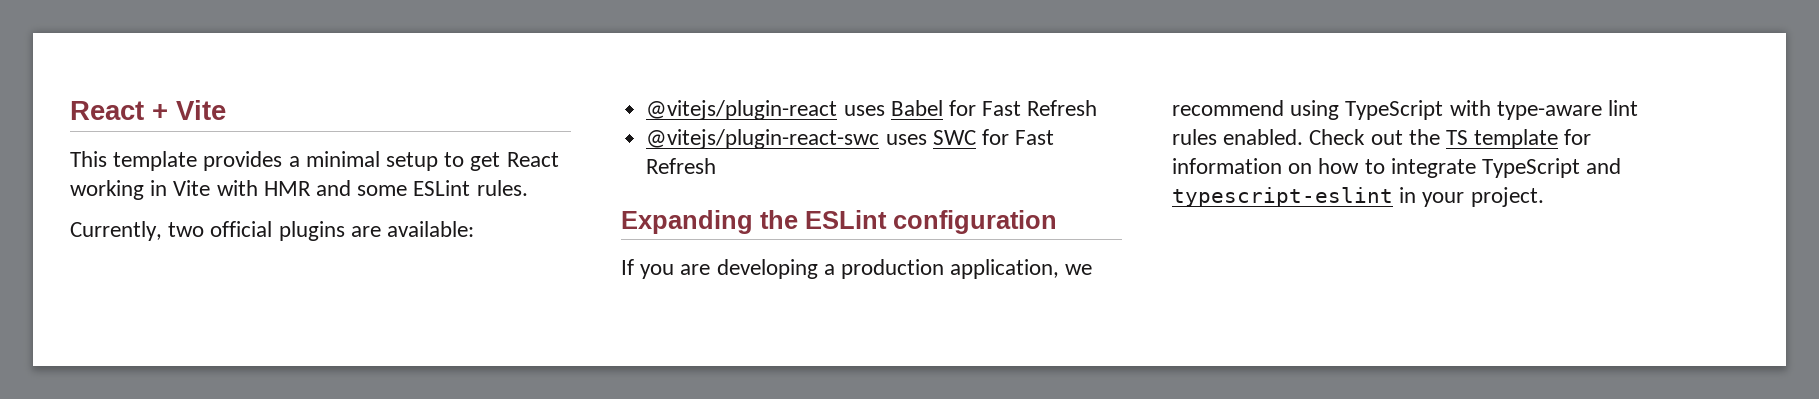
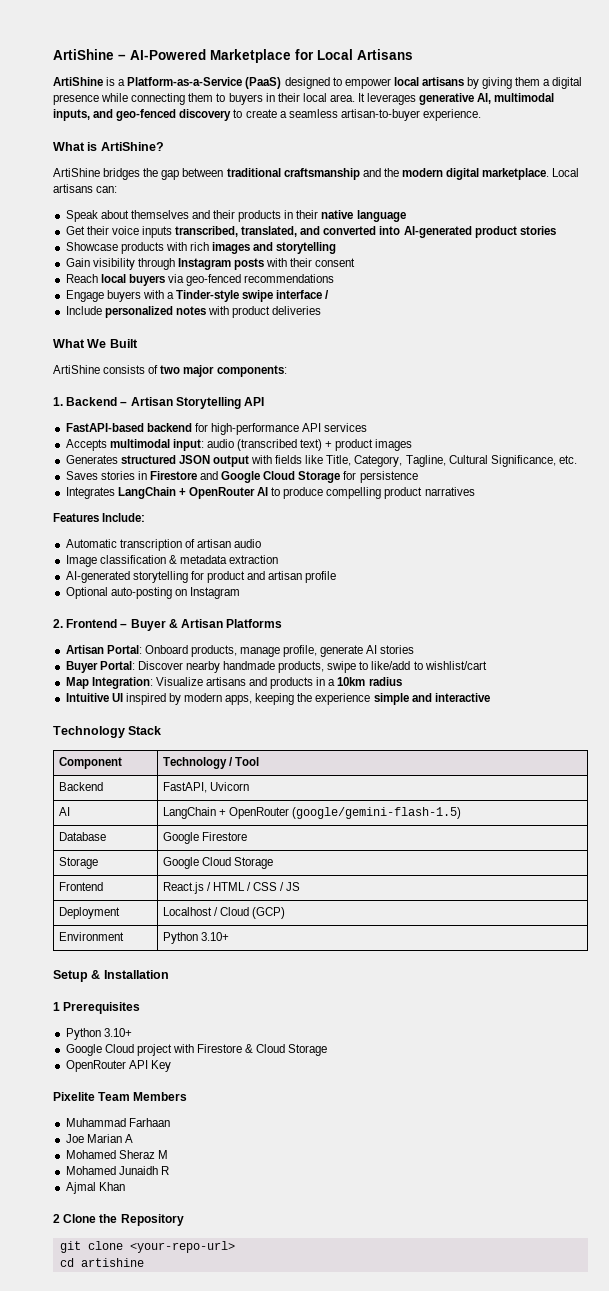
[70,100,226,120] [70,151,559,171] [70,180,528,200] [70,221,475,241] [646,100,1098,120] [646,129,1055,149] [646,158,717,174] [621,210,1057,234] [621,259,1093,279] [1172,100,1639,120] [1172,129,1592,149] [1172,158,1622,178] [1172,187,1544,207] React + Vite // This template provides a minimal setup to get React working in Vite with HMR and some ESLint rules. // Currently, two official plugins are available: // @vitejs/plugin-react uses Babel for Fast Refresh // @vitejs/plugin-react-swc uses SWC for Fast Refresh // Expanding the ESLint configuration // If you are developing a production application, we recommend using TypeScript with type-aware lint rules enabled. Check out the TS template for information on how to integrate TypeScript and typescript-eslint in your project. -> [53,49,413,63] [53,77,583,89] [53,93,555,105] [53,109,481,121] [53,142,164,151] [53,168,580,180] [53,184,118,193] [65,210,406,222] [65,226,556,238] [65,242,337,254] [65,258,356,270] [65,274,335,286] [65,290,330,302] [65,306,322,318] [53,339,138,348] [53,365,287,377] [53,397,265,409] [65,423,368,435] [65,439,413,451] [65,455,577,467] [65,471,418,483] [65,487,475,499] [53,513,146,522] [65,539,262,551] [65,555,279,567] [65,571,337,583] [65,587,240,599] [53,619,283,631] [65,645,415,657] [65,661,487,673] [65,677,402,689] [65,693,490,705] [53,726,162,738] [58,757,122,769] [162,757,259,769] [58,782,103,791] [162,782,249,793] [58,807,70,816] [162,807,462,819] [58,832,106,841] [162,832,247,844] [58,857,98,869] [162,857,273,869] [58,882,103,891] [162,882,301,894] [58,907,120,919] [162,907,286,919] [58,932,124,941] [162,932,229,944] [53,970,169,982] [53,1002,141,1014] [65,1028,132,1040] [65,1044,328,1056] [65,1060,171,1072] [53,1092,188,1101] [65,1118,170,1127] [65,1134,133,1143] [65,1150,168,1159] [65,1166,169,1175] [65,1182,125,1194] [53,1214,184,1226] [59,1241,235,1253] [59,1258,144,1267] ArtiShine – AI-Powered Marketplace for Local Artisans // ArtiShine is a Platform-as-a-Service (PaaS) designed to empower local artisans by giving them a digital presence while connecting them to buyers in their local area. It leverages generative AI, multimodal inputs, and geo-fenced discovery to create a seamless artisan-to-buyer experience. // What is ArtiShine? // ArtiShine bridges the gap between traditional craftsmanship and the modern digital marketplace. Local artisans can: // Speak about themselves and their products in their native language // Get their voice inputs transcribed, translated, and converted into AI-generated product stories // Showcase products with rich images and storytelling // Gain visibility through Instagram posts with their consent // Reach local buyers via geo-fenced recommendations // Engage buyers with a Tinder-style swipe interface / // Include personalized notes with product deliveries // What We Built // ArtiShine consists of two major components: // 1. Backend – Artisan Storytelling API // FastAPI-based backend for high-performance API services // Accepts multimodal input: audio (transcribed text) + product images // Generates structured JSON output with fields like Title, Category, Tagline, Cultural Significance, etc. // Saves stories in Firestore and Google Cloud Storage for persistence // Integrates LangChain + OpenRouter AI to produce compelling product narratives // Features Include: // Automatic transcription of artisan audio // Image classification & metadata extraction // AI-generated storytelling for product and artisan profile // Optional auto-posting on Instagram // 2. Frontend – Buyer & Artisan Platforms // Artisan Portal: Onboard products, manage profile, generate AI stories // Buyer Portal: Discover nearby handmade products, swipe to like/add to wishlist/cart // Map Integration: Visualize artisans and products in a 10km radius // Intuitive UI inspired by modern apps, keeping the experience simple and interactive // Technology Stack // Component | Technology / Tool // Backend | FastAPI, Uvicorn // AI | LangChain + OpenRouter (google/gemini-flash-1.5) // Database | Google Firestore // Storage | Google Cloud Storage // Frontend | React.js / HTML / CSS / JS // Deployment | Localhost / Cloud (GCP) // Environment | Python 3.10+ // Setup & Installation // 1 Prerequisites // Python 3.10+ // Google Cloud project with Firestore & Cloud Storage // OpenRouter API Key // Pixelite Team Members // Muhammad Farhaan // Joe Marian A // Mohamed Sheraz M // Mohamed Junaidh R // Ajmal Khan // 2 Clone the Repository // git clone <your-repo-url> // cd artishine

